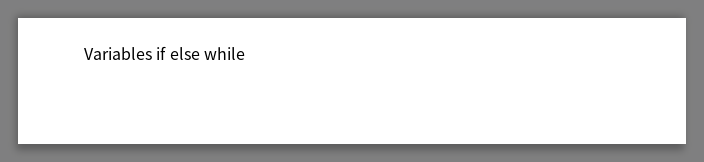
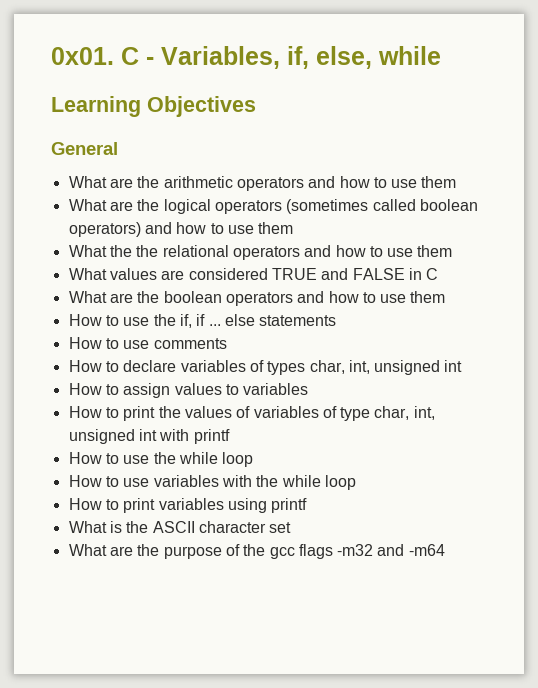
[84,46,245,60] Variables if else while -> [51,46,441,69] [51,96,256,117] [51,142,118,155] [68,176,457,191] [68,199,478,214] [68,222,294,237] [68,245,453,260] [68,268,439,280] [68,291,446,306] [68,314,337,328] [68,337,227,349] [68,360,463,375] [68,383,309,398] [68,406,435,421] [68,429,230,444] [68,452,254,467] [68,475,356,490] [68,498,308,513] [68,521,292,533] [68,544,445,559] 0x01. C - Variables, if, else, while // Learning Objectives // General // What are the arithmetic operators and how to use them // What are the logical operators (sometimes called boolean operators) and how to use them // What the the relational operators and how to use them // What values are considered TRUE and FALSE in C // What are the boolean operators and how to use them // How to use the if, if ... else statements // How to use comments // How to declare variables of types char, int, unsigned int // How to assign values to variables // How to print the values of variables of type char, int, unsigned int with printf // How to use the while loop // How to use variables with the while loop // How to print variables using printf // What is the ASCII character set // What are the purpose of the gcc flags -m32 and -m64

